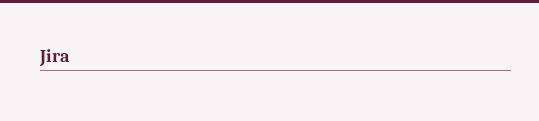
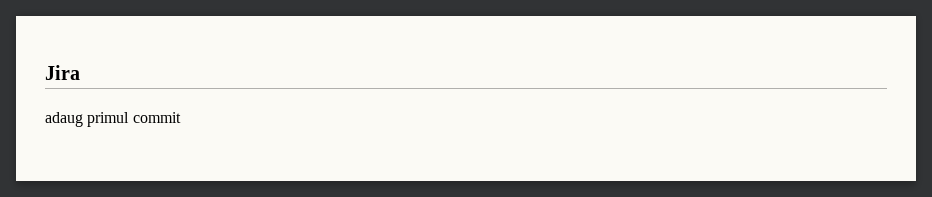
(70, 58) none -> [45,112,181,127] // adaug primul commit

